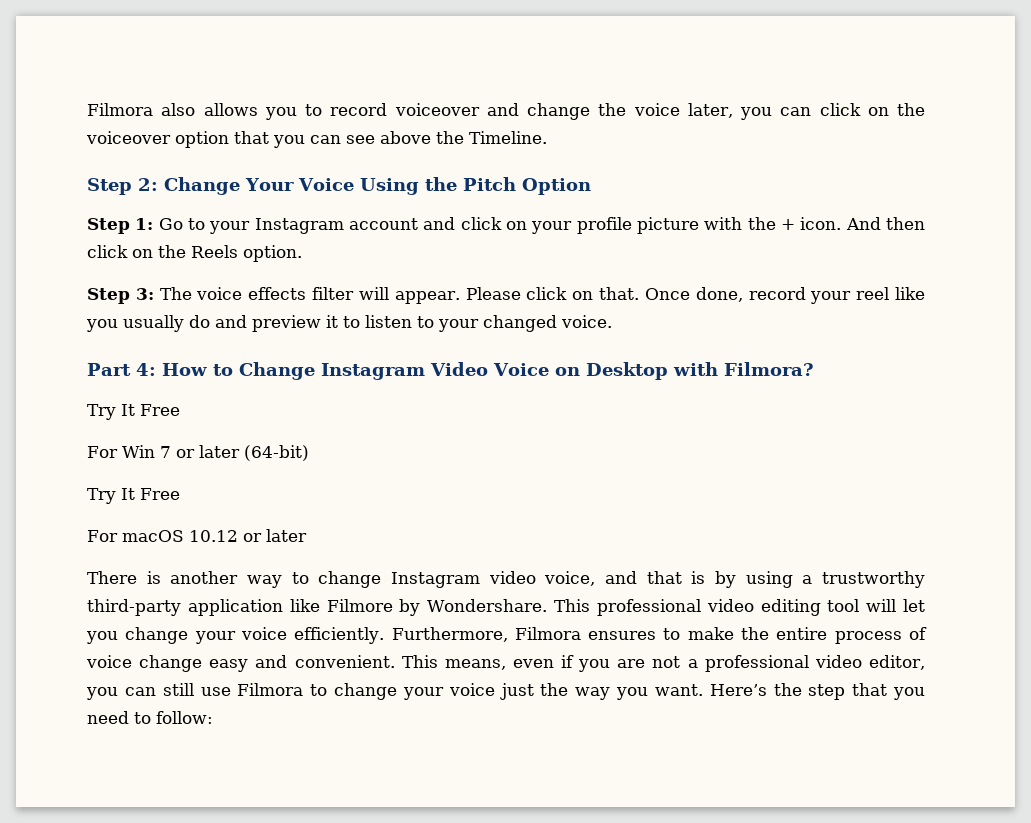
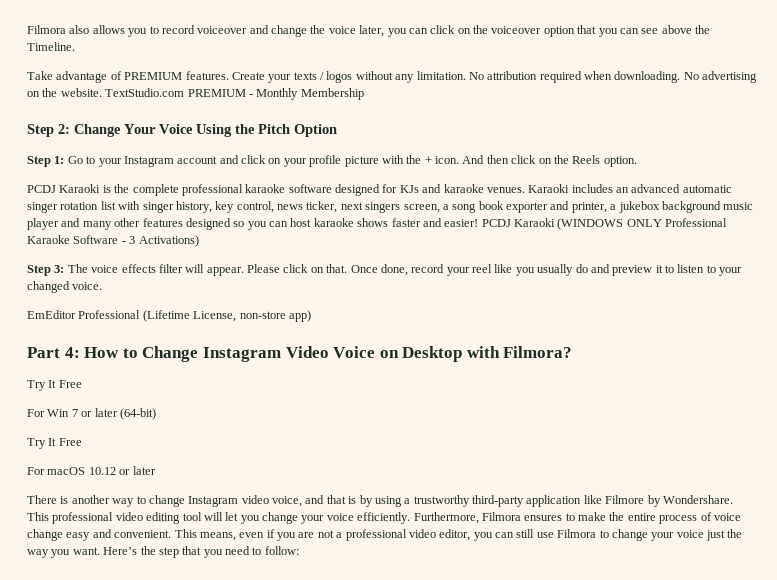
(547, 137) none -> [27,71,758,83] [27,88,364,100] // Take advantage of PREMIUM features. Create your texts / logos without any limitation. No attribution required when downloading. No advertising on the website. TextStudio.com PREMIUM - Monthly Membership
(302, 253) none -> [27,184,732,196] [27,201,754,213] [27,218,728,230] [27,235,199,247] // PCDJ Karaoki is the complete professional karaoke software designed for KJs and karaoke venues. Karaoki includes an advanced automatic singer rotation list with singer history, key control, news ticker, next singers screen, a song book exporter and printer, a jukebox background music player and many other features designed so you can host karaoke shows faster and easier! PCDJ Karaoki (WINDOWS ONLY Professional Karaoke Software - 3 Activations)
(612, 321) none -> [27,310,311,322] // EmEditor Professional (Lifetime License, non-store app)

